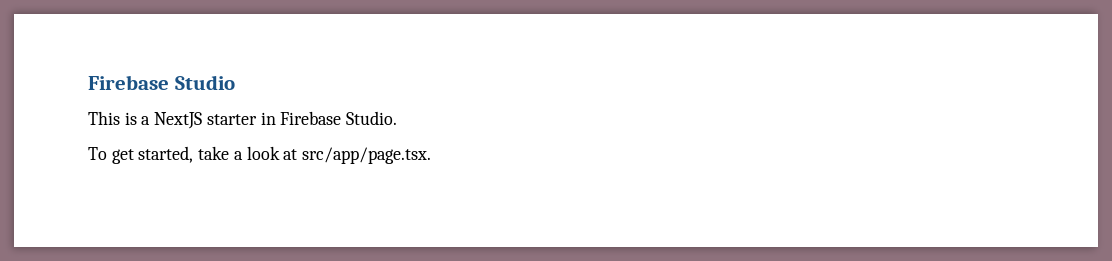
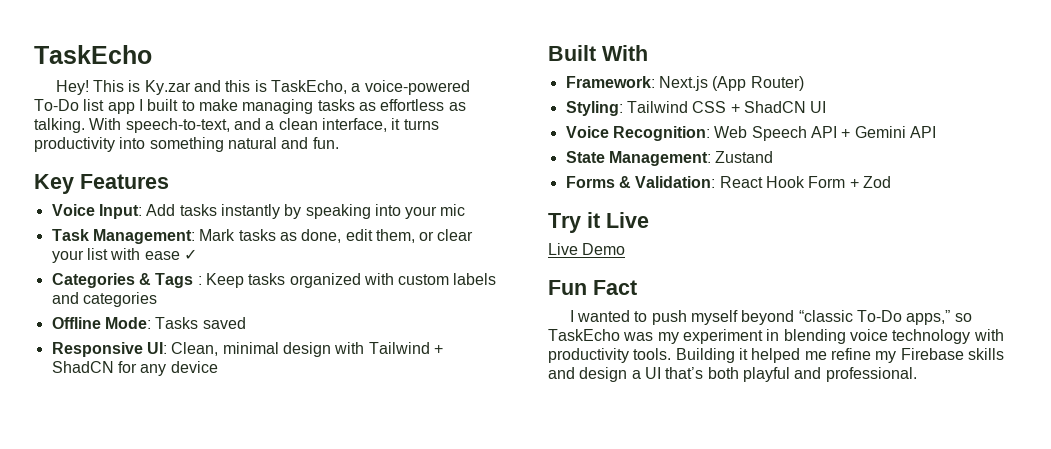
[88,75,235,90] [88,111,398,129] [88,146,432,164] Firebase Studio // This is a NextJS starter in Firebase Studio. // To get started, take a look at src/app/page.tsx. -> [34,45,152,64] [55,80,470,95] [34,99,466,114] [34,118,439,133] [34,137,339,152] [34,174,169,194] [51,204,466,219] [51,229,474,244] [51,248,197,263] [51,273,497,288] [51,292,157,307] [51,317,246,329] [51,342,443,357] [51,361,218,376] [548,45,648,61] [565,76,804,91] [565,101,827,116] [565,126,936,141] [565,151,774,166] [565,176,891,188] [548,212,649,233] [548,243,626,255] [548,280,637,295] [569,310,972,325] [548,329,1004,344] [548,348,1004,363] [548,367,917,382] TaskEcho // Hey! This is Ky.zar and this is TaskEcho, a voice-powered To-Do list app I built to make managing tasks as effortless as talking. With speech-to-text, and a clean interface, it turns productivity into something natural and fun. // Key Features // Voice Input: Add tasks instantly by speaking into your mic // Task Management: Mark tasks as done, edit them, or clear your list with ease ✓ // Categories & Tags : Keep tasks organized with custom labels and categories // Offline Mode: Tasks saved // Responsive UI: Clean, minimal design with Tailwind + ShadCN for any device // Built With // Framework: Next.js (App Router) // Styling: Tailwind CSS + ShadCN UI // Voice Recognition: Web Speech API + Gemini API // State Management: Zustand // Forms & Validation: React Hook Form + Zod // Try it Live // Live Demo // Fun Fact // I wanted to push myself beyond “classic To-Do apps,” so TaskEcho was my experiment in blending voice technology with productivity tools. Building it helped me refine my Firebase skills and design a UI that’s both playful and professional.

